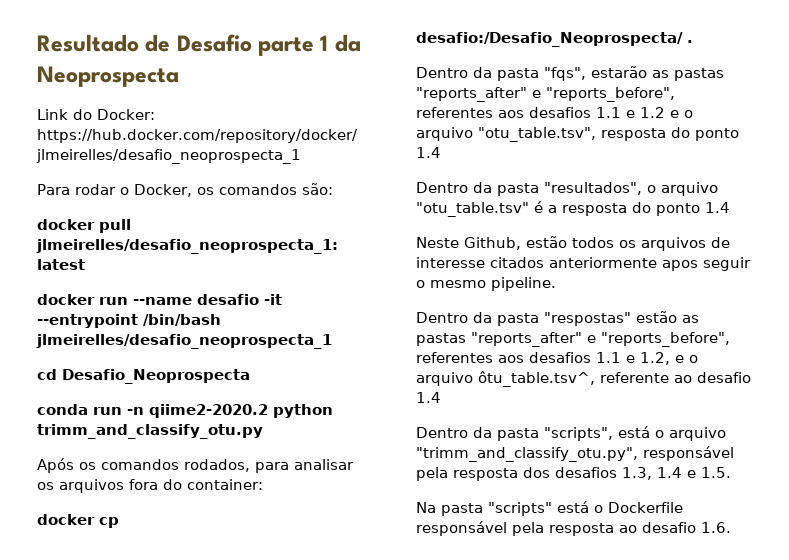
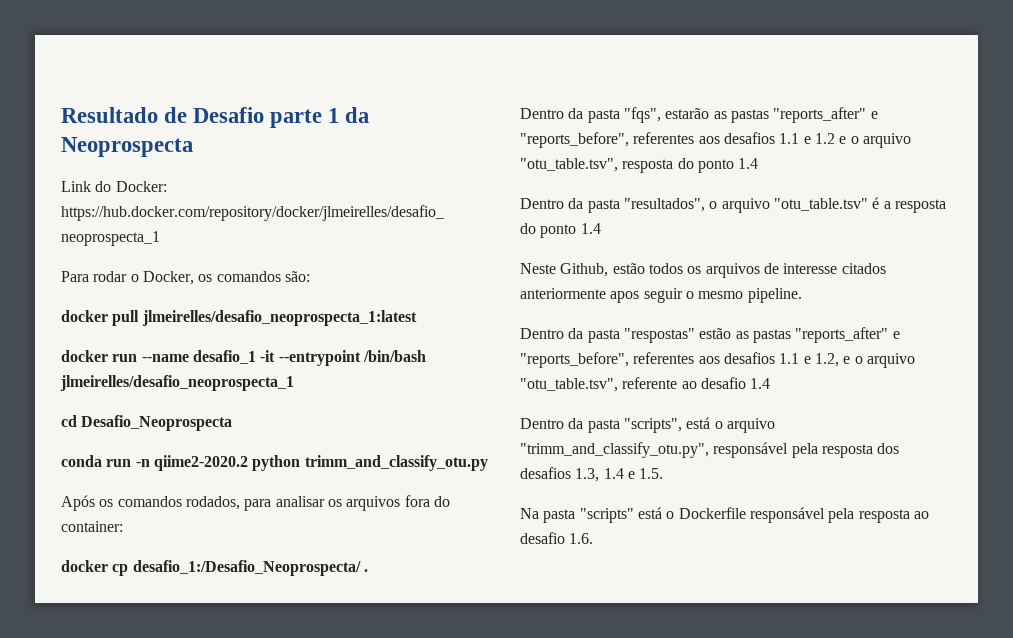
[197,294,259,305] desafio -> [192,350,256,364] desafio_1
[416,32,683,47] desafio:/Desafio_Neoprospecta/ -> [132,560,361,576] desafio_1:/Desafio_Neoprospecta/
[478,371,595,387] ôtu_table.tsv^, -> [520,378,618,392] "otu_table.tsv",

